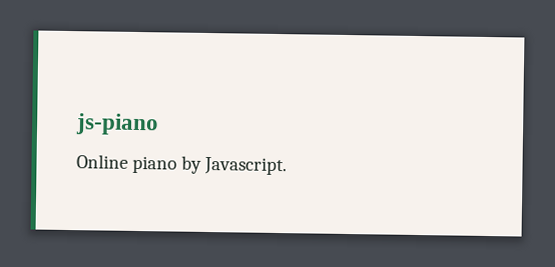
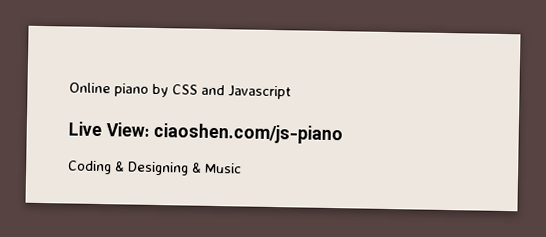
[75,113,159,136] js-piano // -> (69, 88) none
[204,156,288,176] Javascript. -> [172,84,291,100] [68,121,344,145] [68,160,242,176] CSS and Javascript // Live View: ciaoshen.com/js-piano // Coding & Designing & Music

